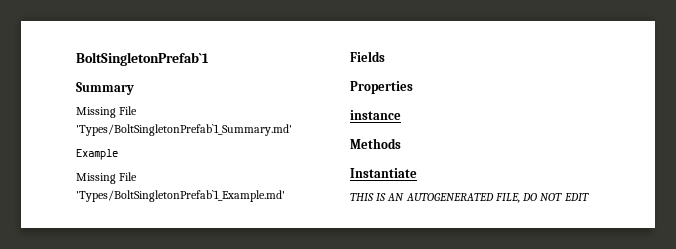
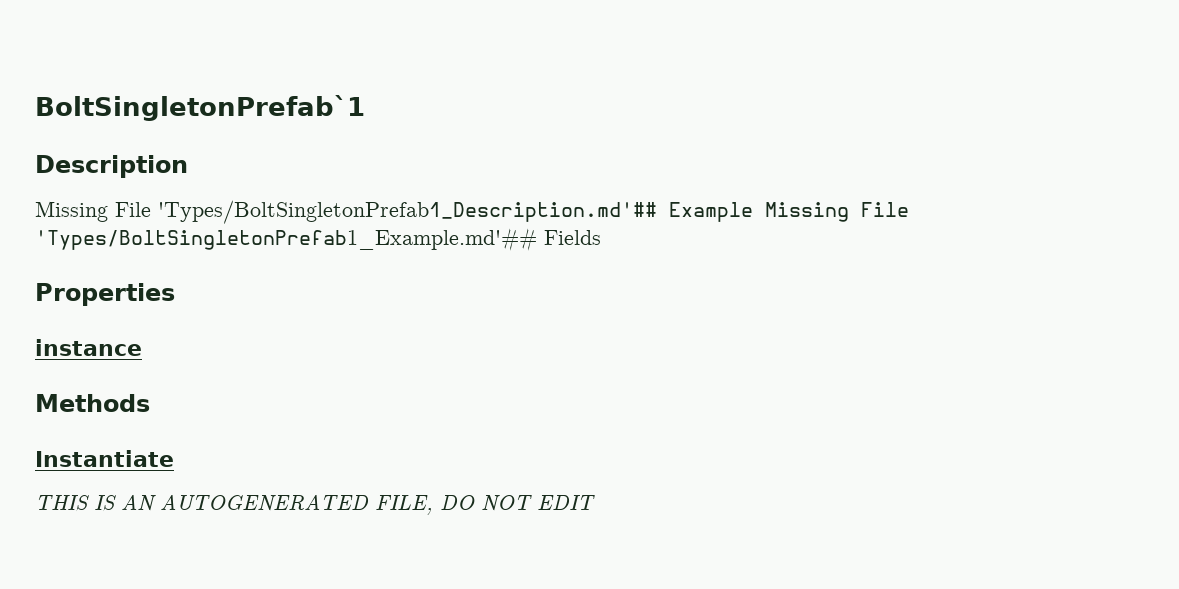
[76,82,134,95] [76,106,138,118] [76,124,292,136] Summary // Missing File 'Types/BoltSingletonPrefab`1_Summary.md' // -> [35,155,188,178] [35,200,657,224] Description // Missing File 'Types/BoltSingletonPrefab1_Description.md'##
[76,172,138,184] [76,190,285,202] // Missing File 'Types/BoltSingletonPrefab`1_Example.md' // -> [765,202,909,222] [35,228,537,251] Missing File 'Types/BoltSingletonPrefab1_Example.md'##

